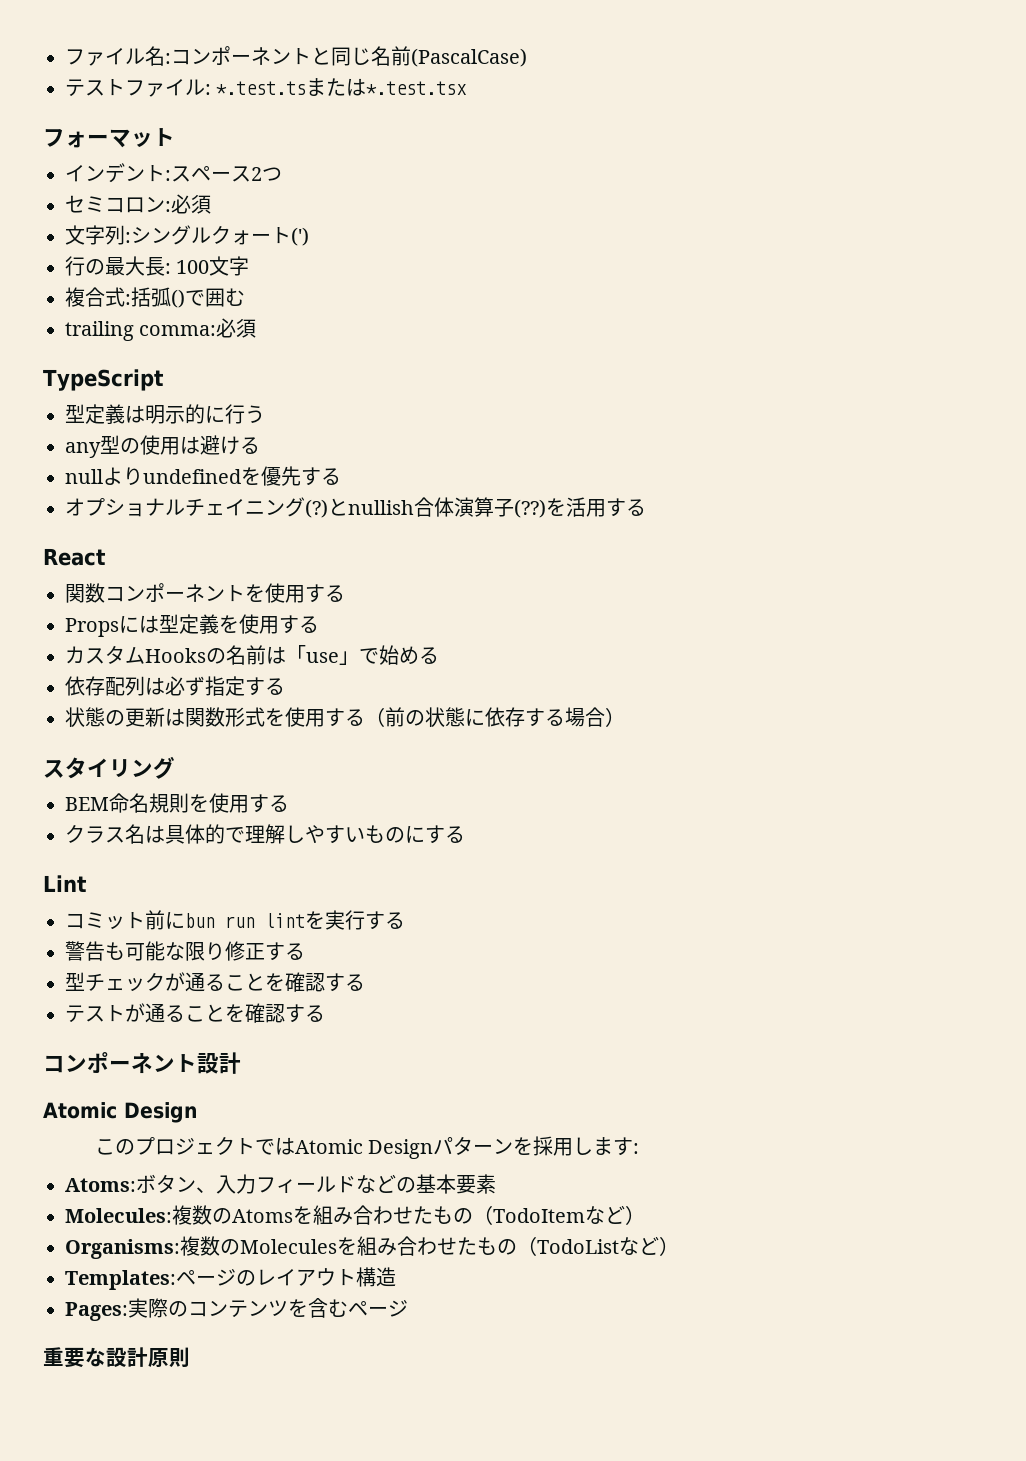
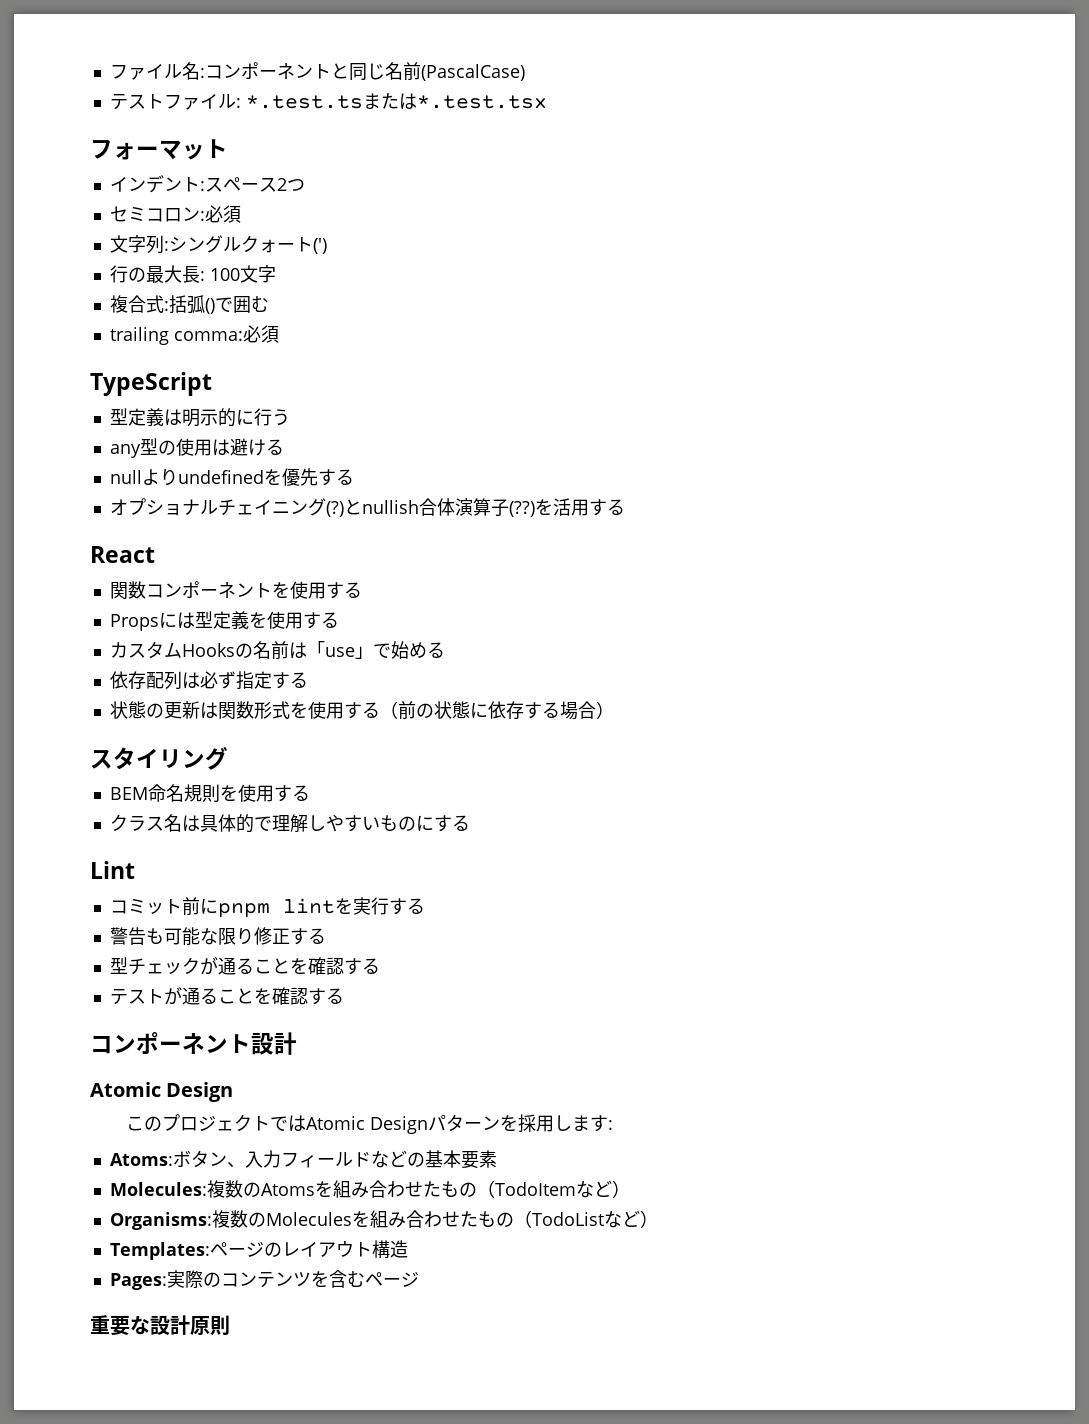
[185,913,255,928] bun run -> [217,903,270,918] pnpm

